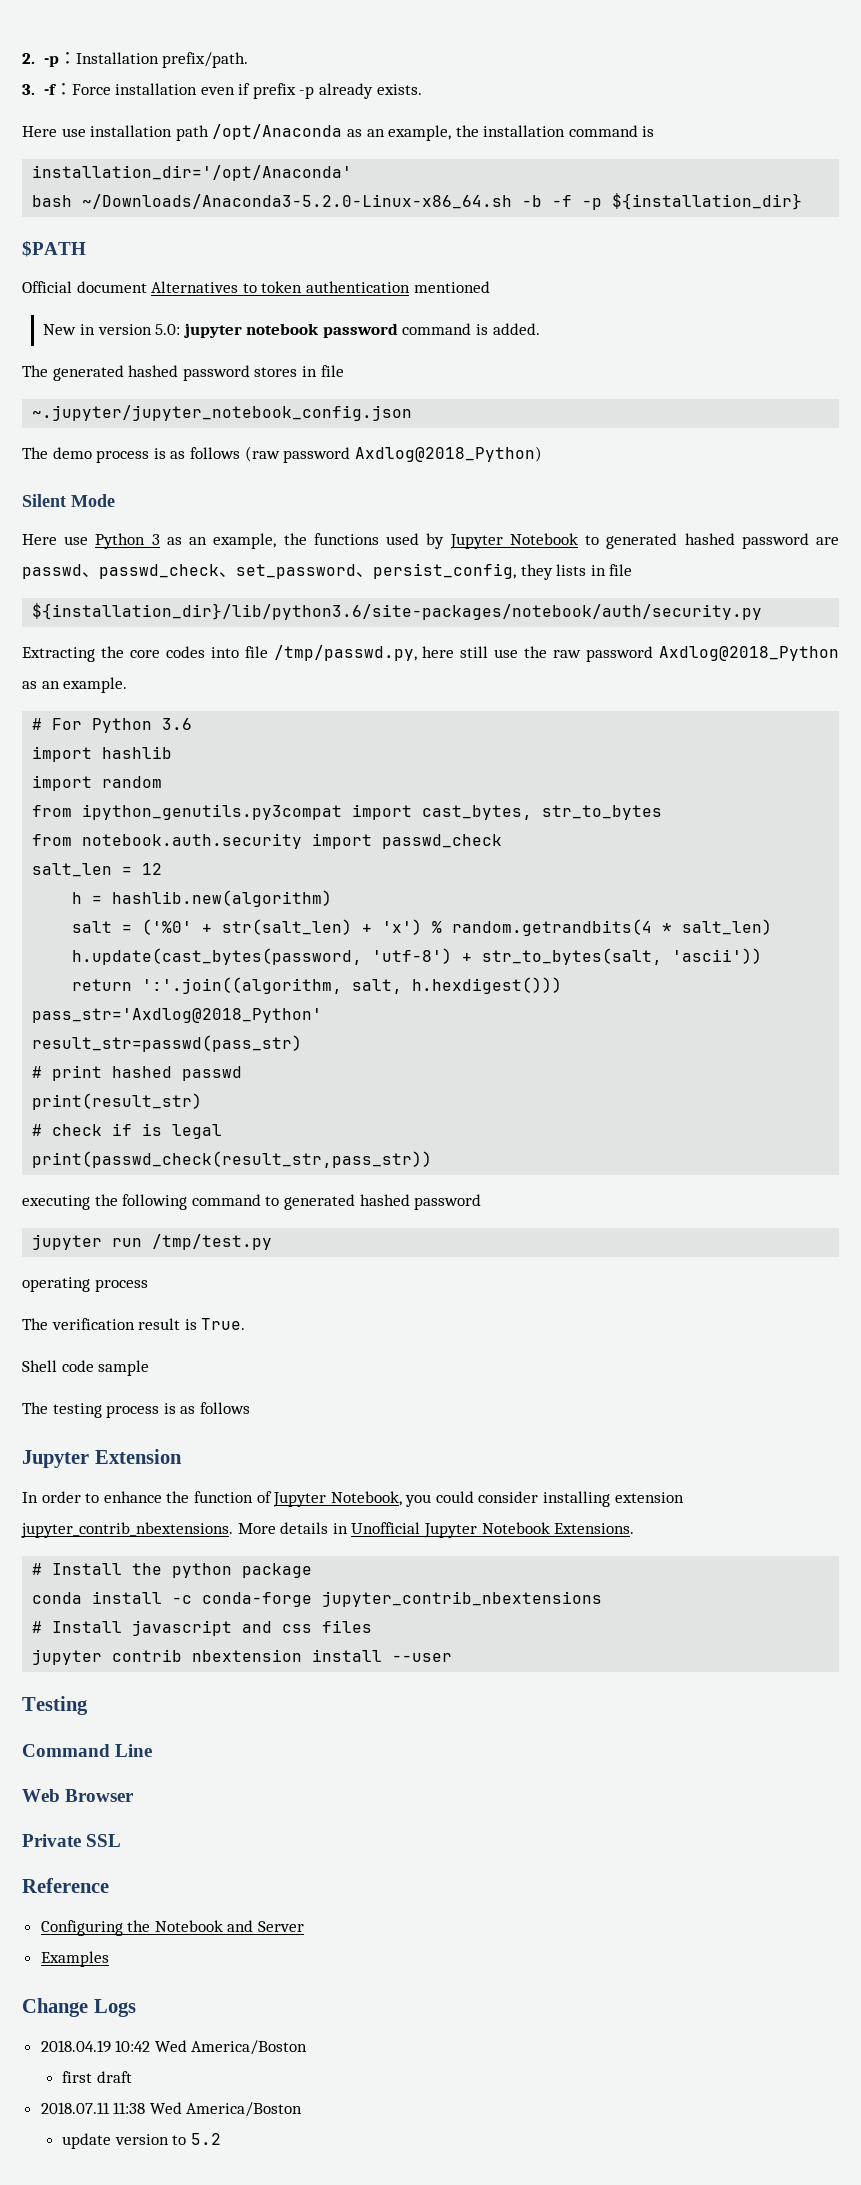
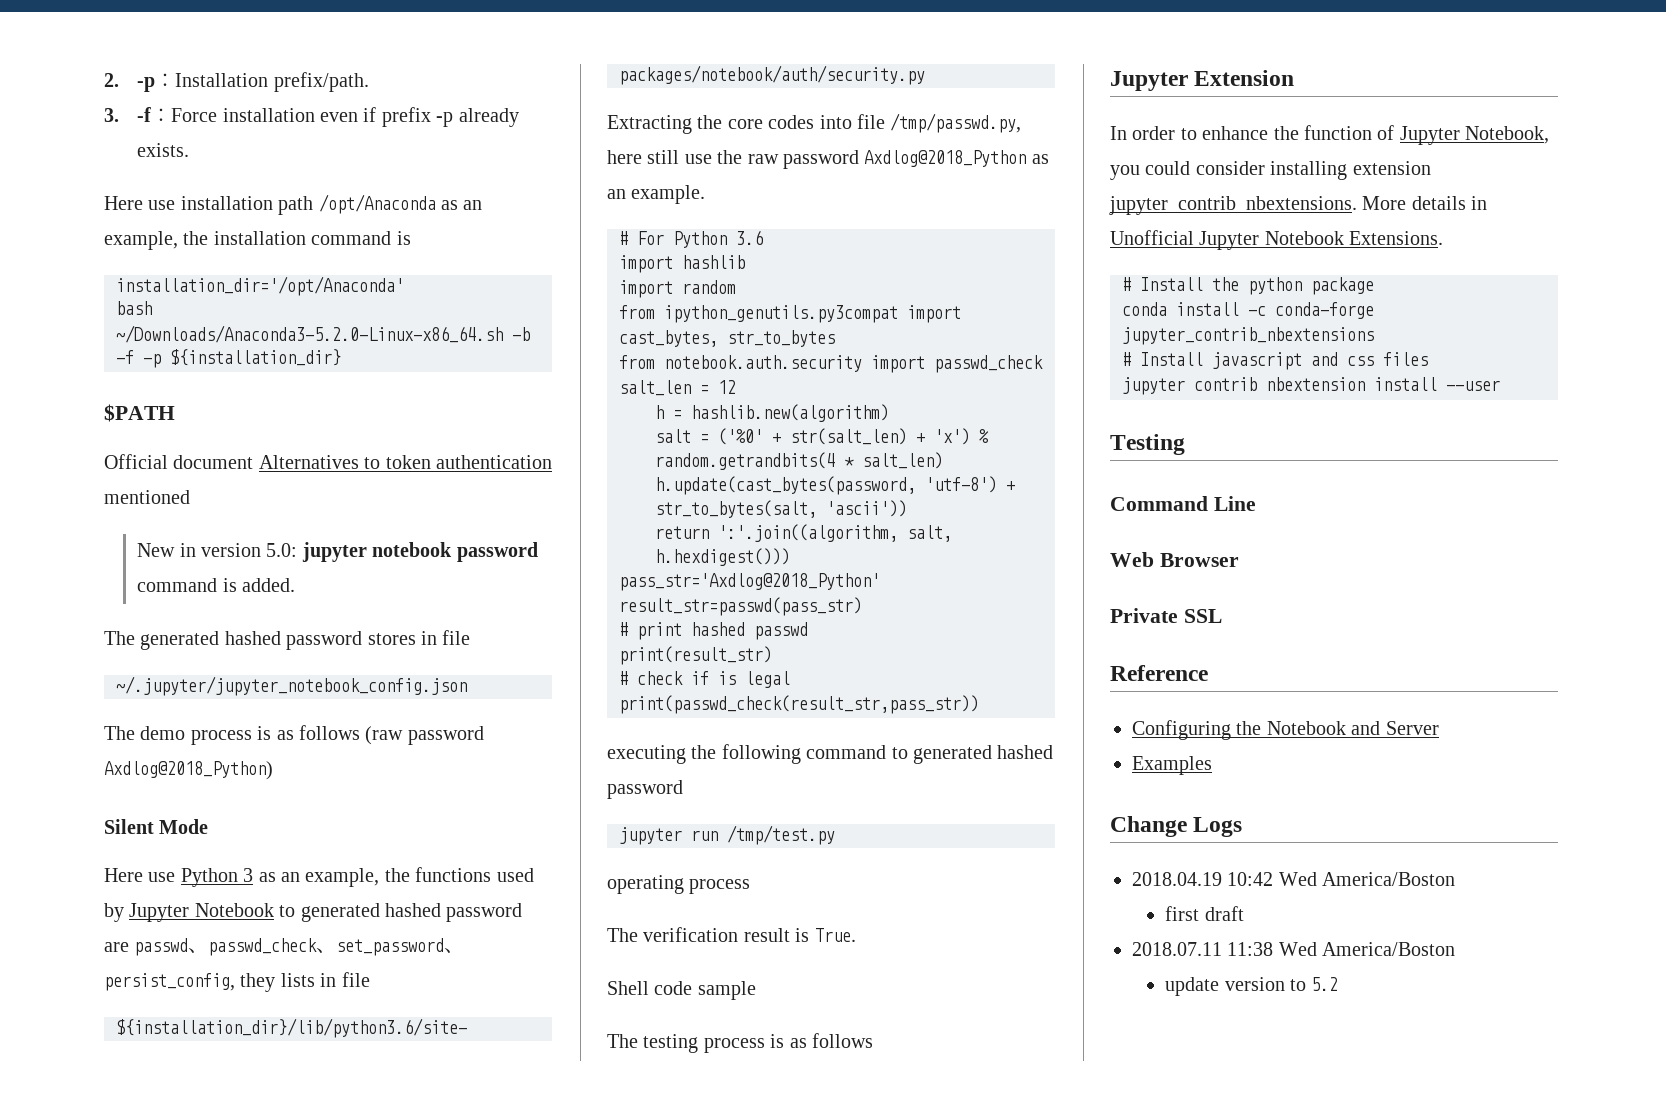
[32,405,413,421] ~.jupyter/jupyter_notebook_config.json -> [116,676,467,696] ~/.jupyter/jupyter_notebook_config.json

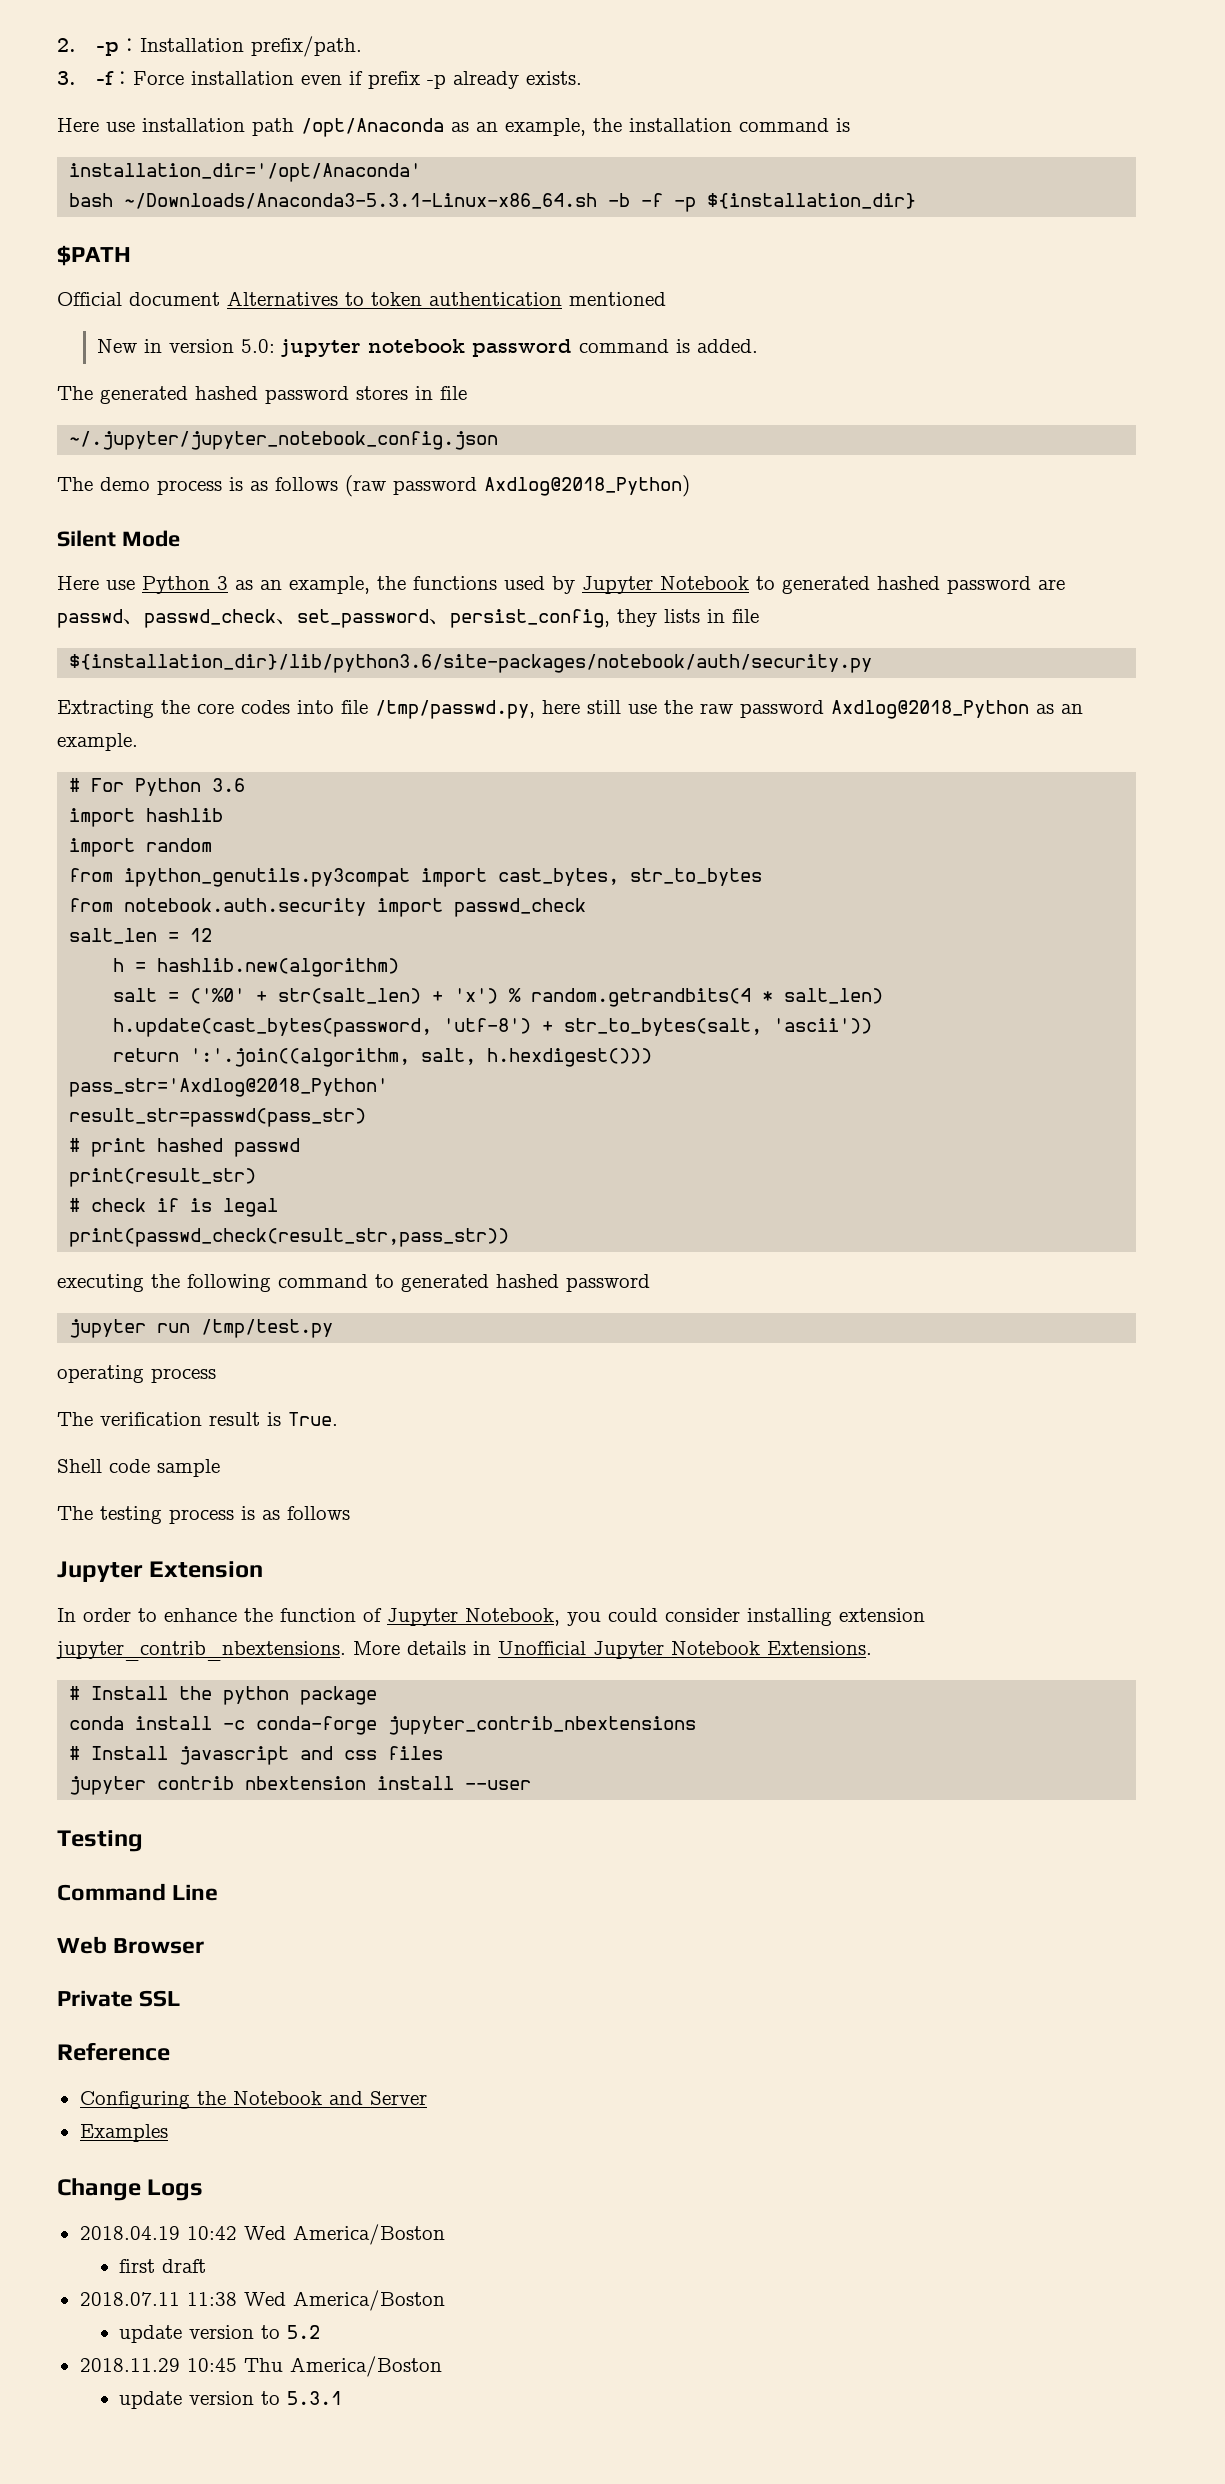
[116,325,503,343] ~/Downloads/Anaconda3-5.2.0-Linux-x86_64.sh -> [124,193,598,209] ~/Downloads/Anaconda3-5.3.1-Linux-x86_64.sh
(1339, 984) none -> [79,2356,442,2377] [119,2391,343,2409] // 2018.11.29 10:45 Thu America/Boston // update version to 5.3.1

